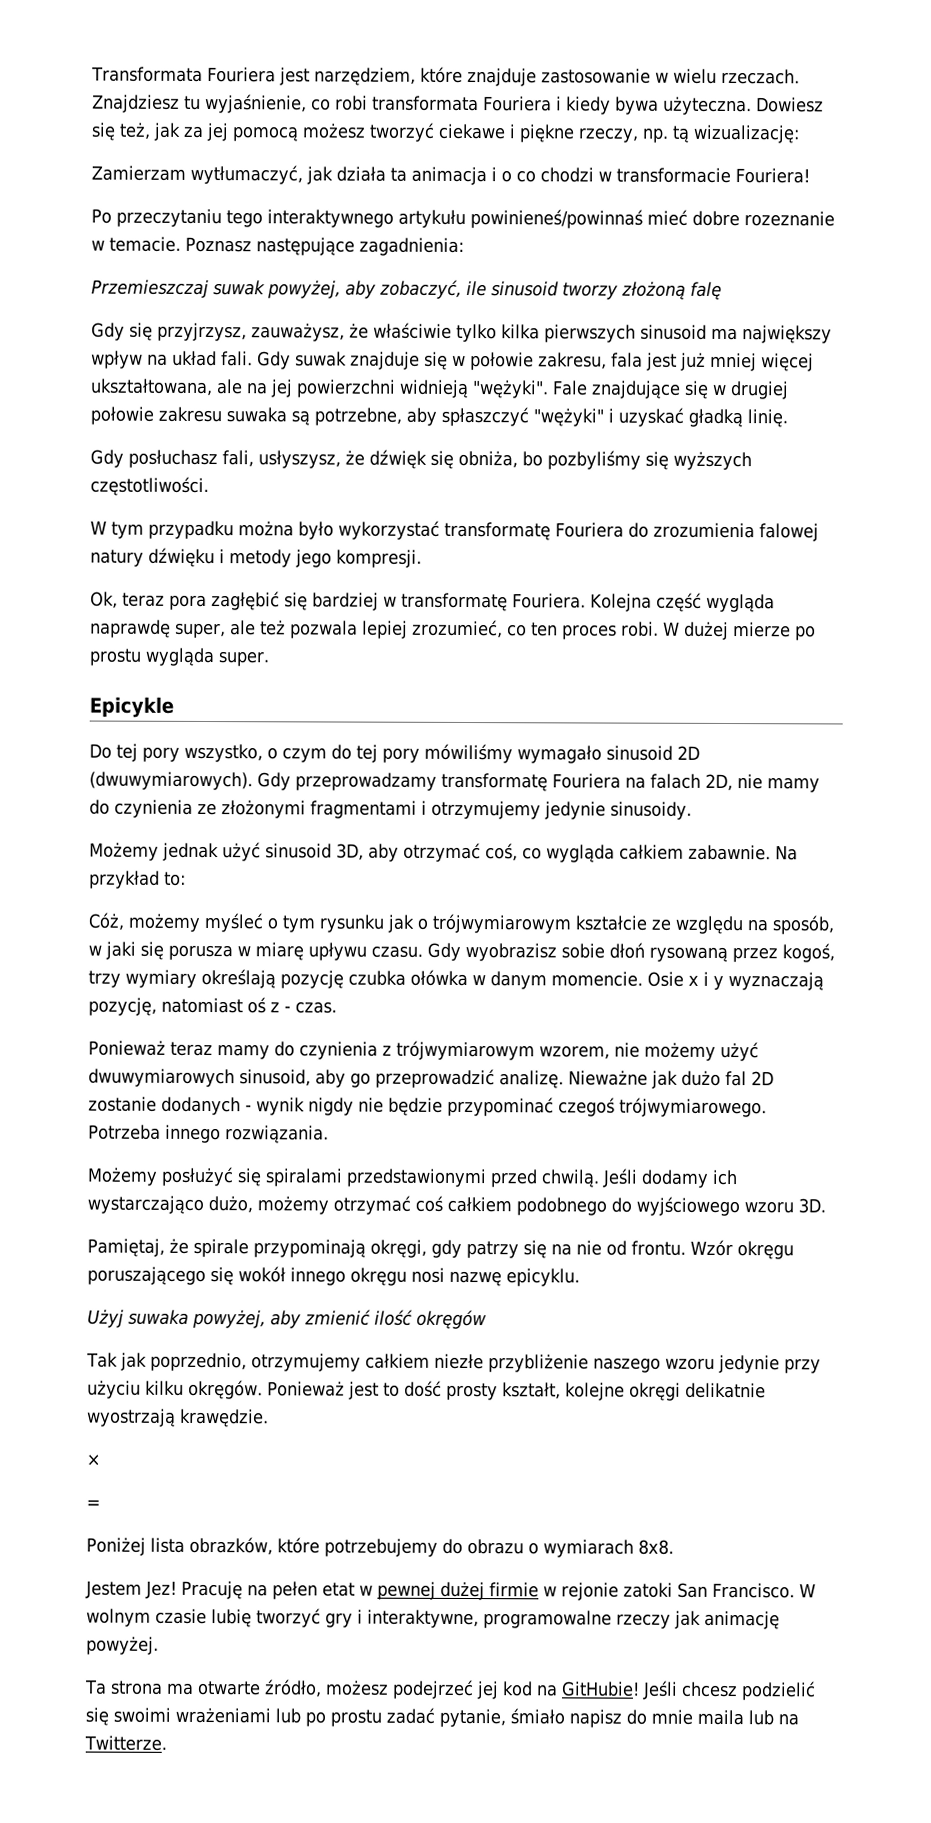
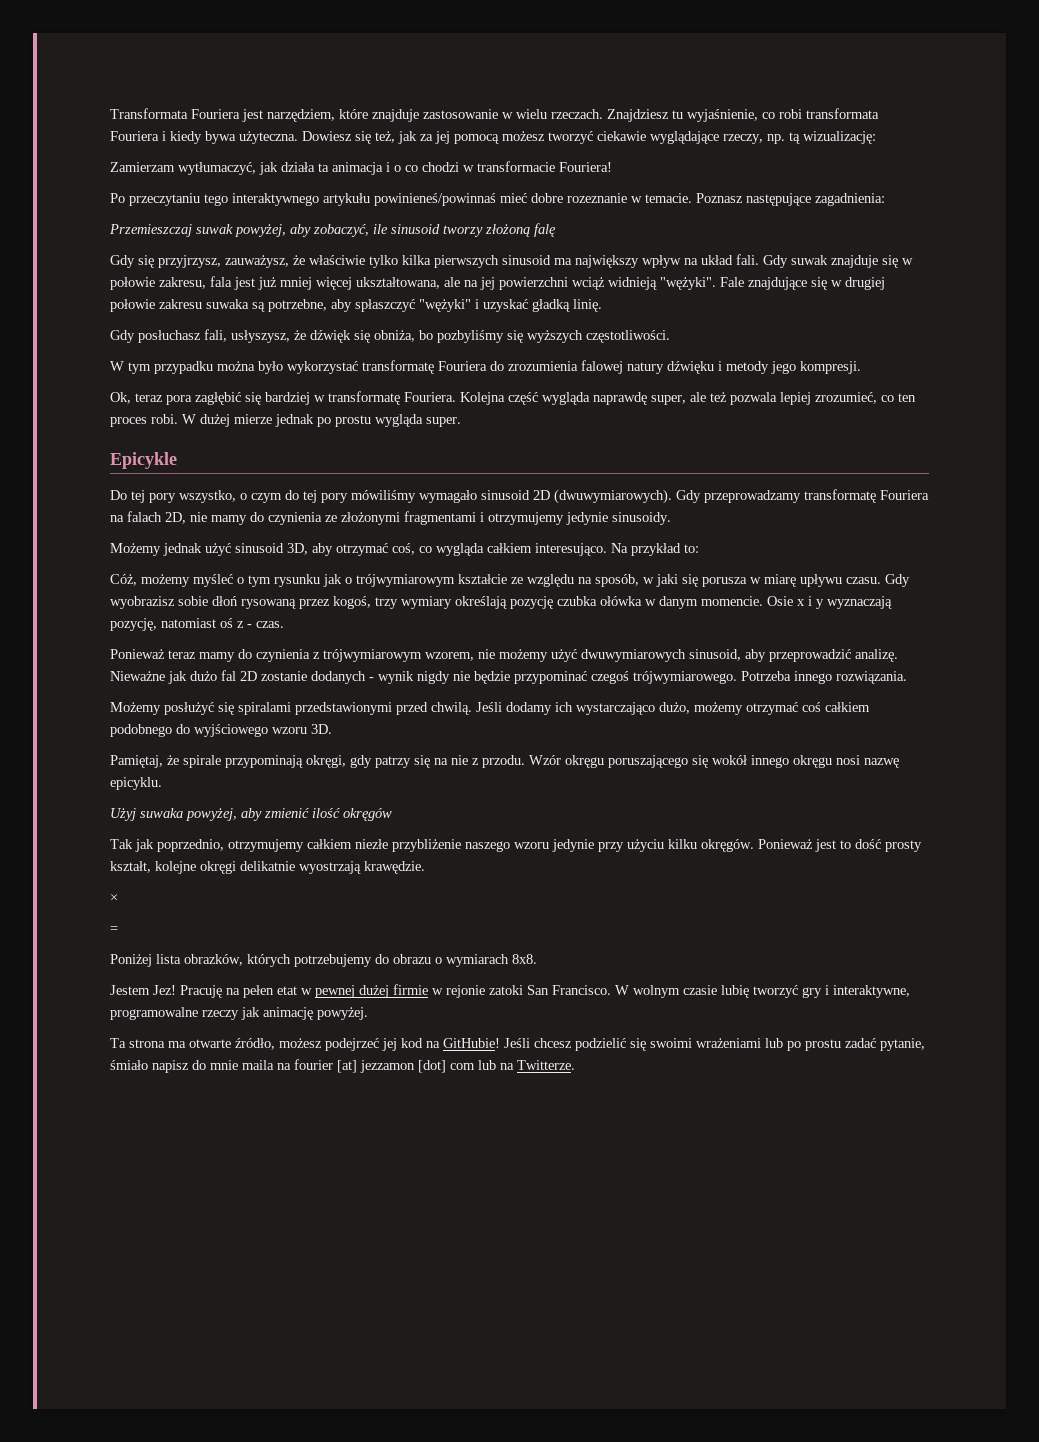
[438,123,575,143] ciekawe i piękne -> [597,131,719,144] ciekawie wyglądające
(396, 388) none -> [572,277,605,290] wciąż
(791, 630) none -> [275,414,314,427] jednak
[688,844,771,861] zabawnie. -> [535,543,607,556] interesująco.
[350,1072,371,1088] go -> (766, 655) none
[605,1240,686,1256] od frontu. -> [472,755,525,768] z przodu.
[277,1537,320,1554] które -> [247,954,291,967] których
(744, 1717) none -> [277,1059,475,1073] na fourier [at] jezzamon [dot] com

